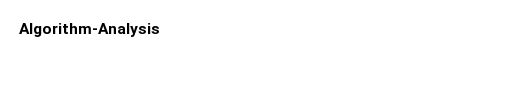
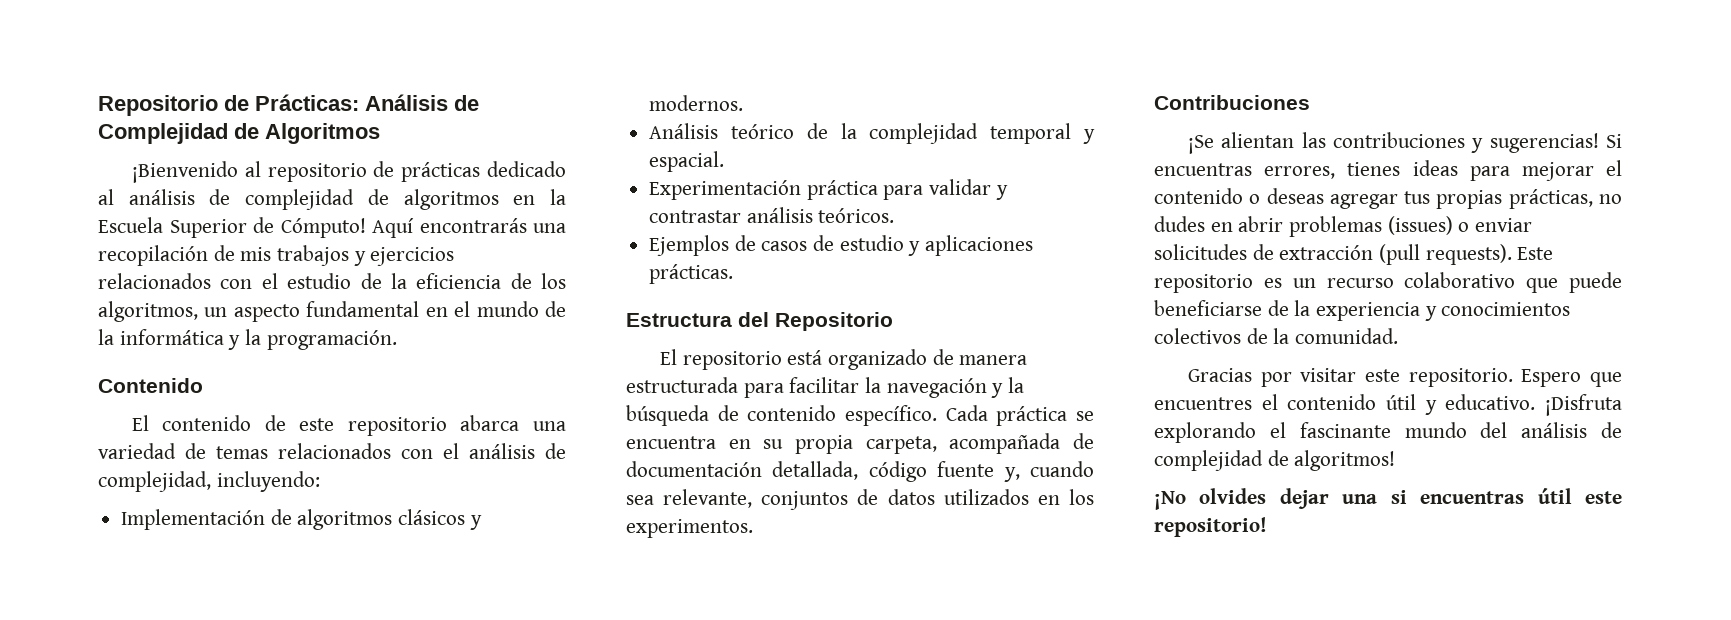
[19,23,160,37] Algorithm-Analysis -> [98,94,479,116] [98,123,380,144] [131,161,566,183] [98,189,566,210] [98,217,566,238] [98,245,455,266] [98,273,566,289] [98,301,566,322] [98,329,397,350] [98,378,203,393] [131,415,566,436] [98,443,566,459] [98,471,320,492] [121,509,482,530] [649,95,744,111] [649,123,1095,144] [649,151,725,172] [649,179,1008,200] [649,207,895,223] [649,235,1034,256] [649,264,734,284] [626,312,893,331] [659,349,1028,370] [626,377,1025,398] [626,405,1094,426] [626,433,1094,454] [626,461,1094,482] [626,489,1094,510] [626,519,753,538] [1154,95,1310,110] [1187,132,1622,154] [1154,160,1622,181] [1154,188,1622,209] [1154,216,1533,237] [1154,244,1554,265] [1154,272,1622,293] [1154,300,1571,321] [1154,328,1399,344] [1187,368,1622,387] [1154,394,1622,416] [1154,422,1622,443] [1154,450,1396,471] [1154,488,1622,510] [1154,517,1267,537] Repositorio de Prácticas: Análisis de Complejidad de Algoritmos // ¡Bienvenido al repositorio de prácticas dedicado al análisis de complejidad de algoritmos en la Escuela Superior de Cómputo! Aquí encontrarás una recopilación de mis trabajos y ejercicios relacionados con el estudio de la eficiencia de los algoritmos, un aspecto fundamental en el mundo de la informática y la programación. // Contenido // El contenido de este repositorio abarca una variedad de temas relacionados con el análisis de complejidad, incluyendo: // Implementación de algoritmos clásicos y modernos. // Análisis teórico de la complejidad temporal y espacial. // Experimentación práctica para validar y contrastar análisis teóricos. // Ejemplos de casos de estudio y aplicaciones prácticas. // Estructura del Repositorio // El repositorio está organizado de manera estructurada para facilitar la navegación y la búsqueda de contenido específico. Cada práctica se encuentra en su propia carpeta, acompañada de documentación detallada, código fuente y, cuando sea relevante, conjuntos de datos utilizados en los experimentos. // Contribuciones // ¡Se alientan las contribuciones y sugerencias! Si encuentras errores, tienes ideas para mejorar el contenido o deseas agregar tus propias prácticas, no dudes en abrir problemas (issues) o enviar solicitudes de extracción (pull requests). Este repositorio es un recurso colaborativo que puede beneficiarse de la experiencia y conocimientos colectivos de la comunidad. // Gracias por visitar este repositorio. Espero que encuentres el contenido útil y educativo. ¡Disfruta explorando el fascinante mundo del análisis de complejidad de algoritmos! // ¡No olvides dejar una si encuentras útil este repositorio!

